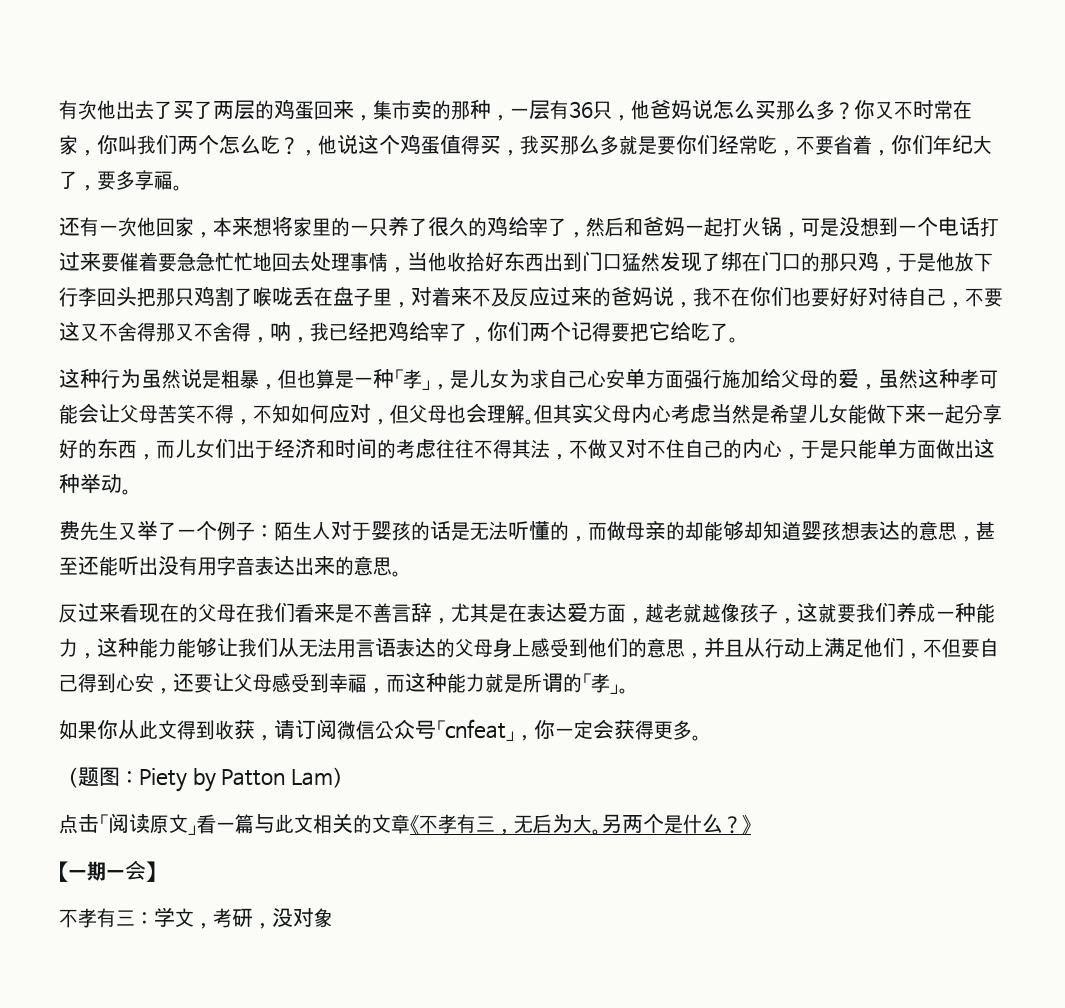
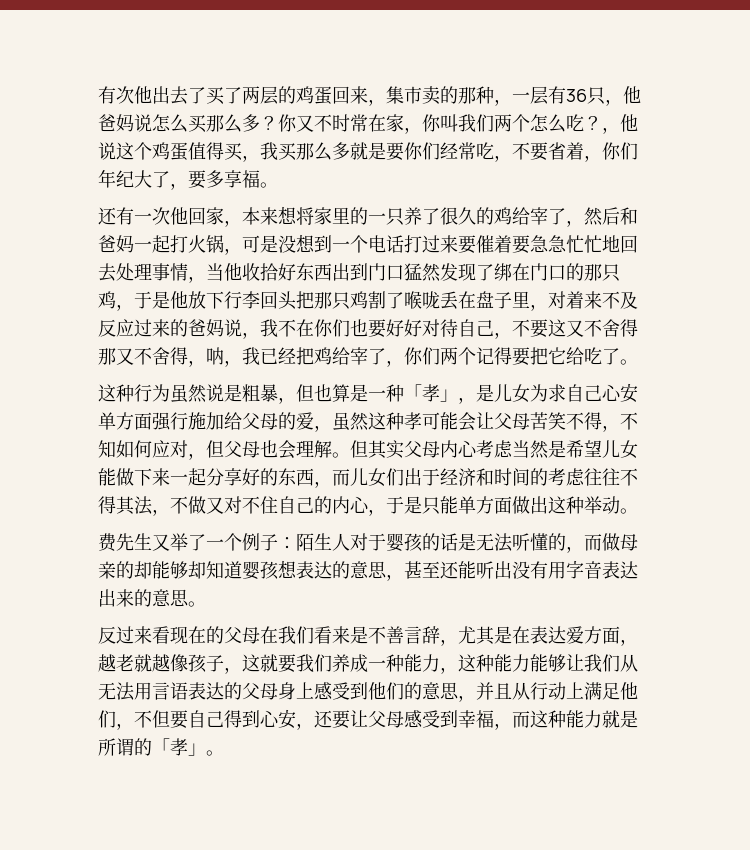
[59,719,701,741] [59,767,352,792] [59,813,751,835] [59,860,155,882] [59,907,333,929] // 如果你从此文得到收获，请订阅微信公众号「cnfeat」，你一定会获得更多。 // （题图：Piety by Patton Lam） // 点击「阅读原文」看一篇与此文相关的文章《不孝有三，无后为大。另两个是什么？》 // 【一期一会】 // 不孝有三：学文，考研，没对象 -> (224, 753) none

